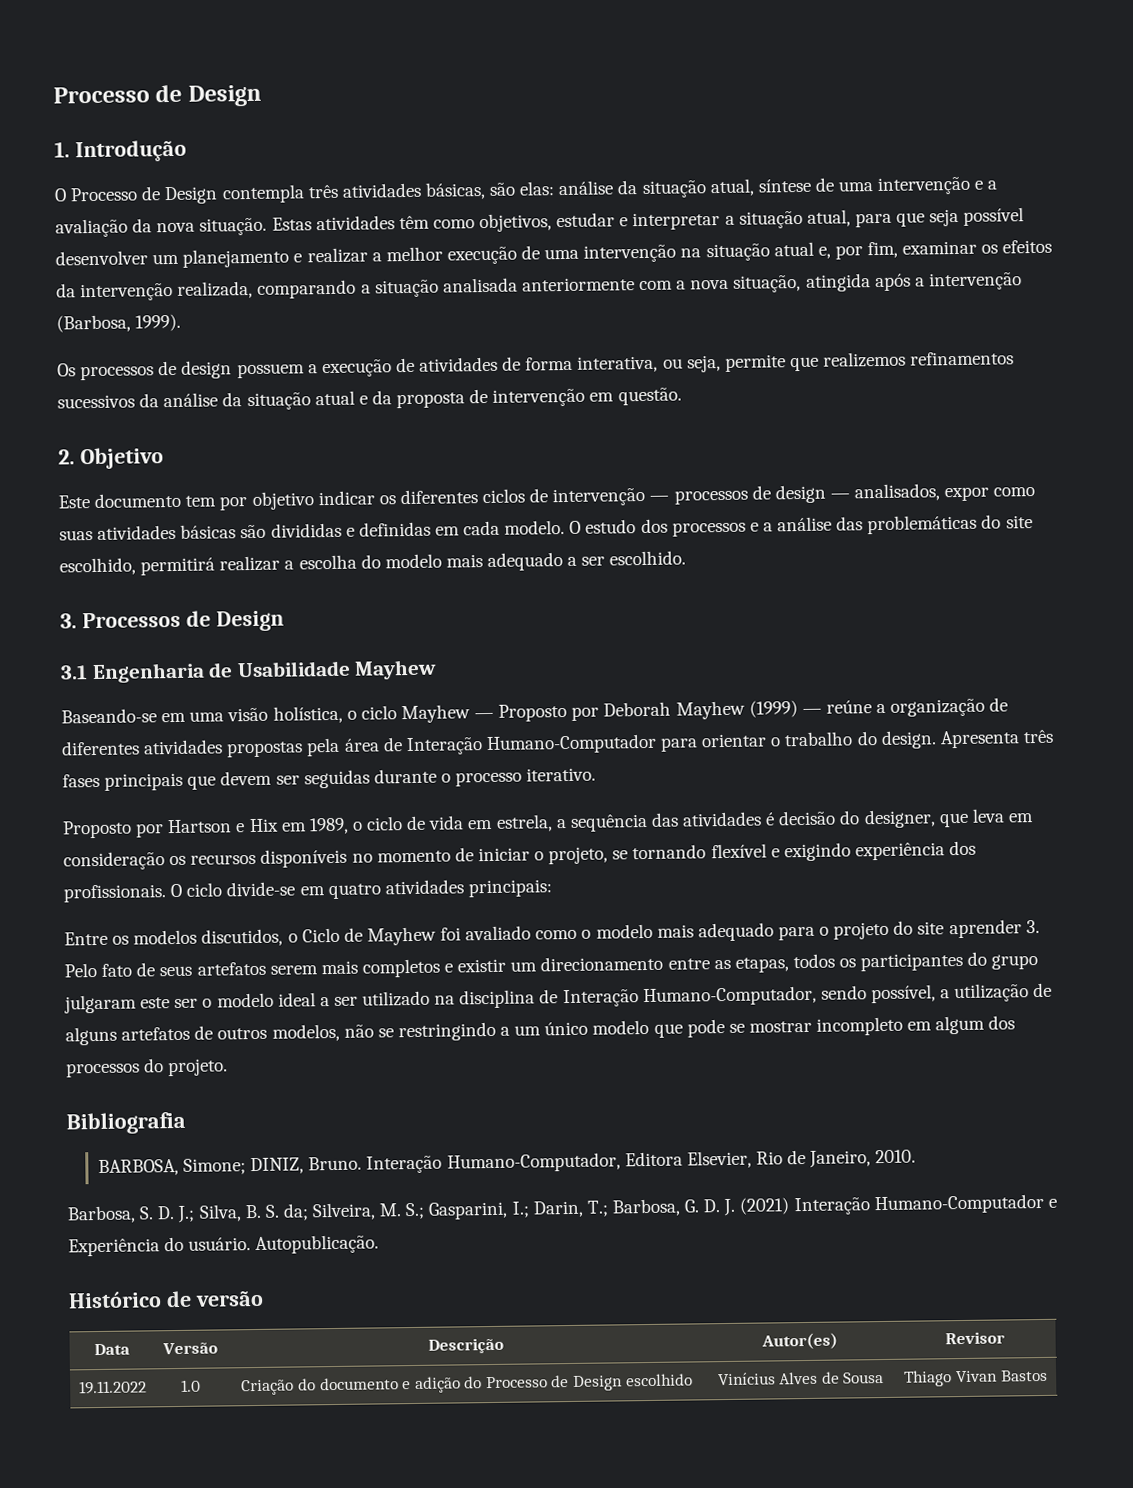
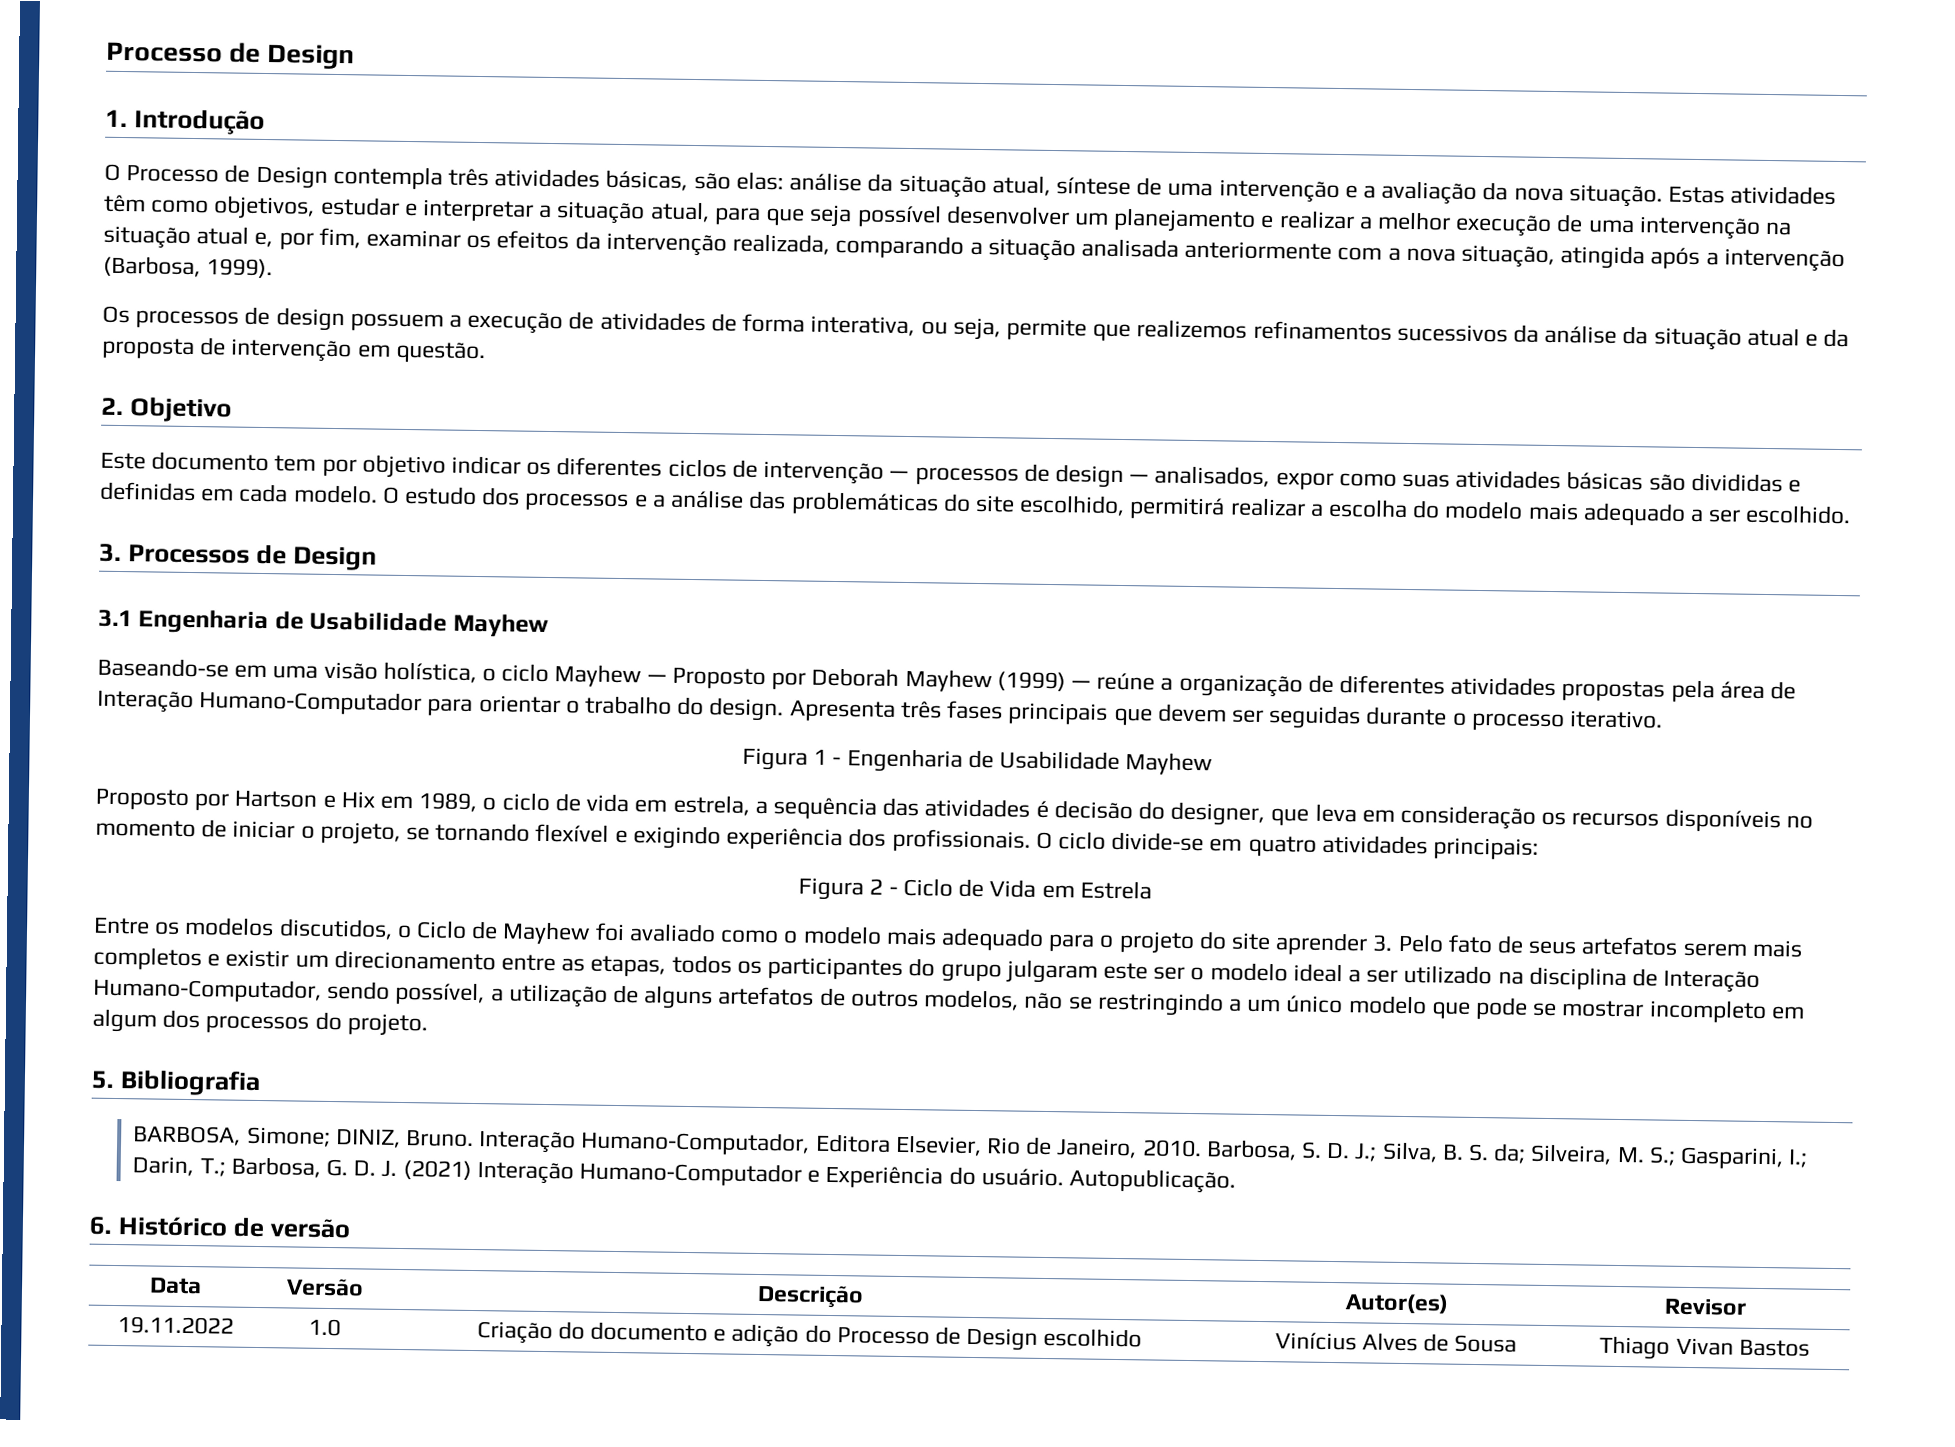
(597, 774) none -> [741,747,1213,776] // Figura 1 - Engenharia de Usabilidade Mayhew
(552, 888) none -> [798,877,1152,901] // Figura 2 - Ciclo de Vida em Estrela
(229, 1067) none -> [91,1070,115,1089] 5.
(917, 1156) // -> (1202, 1148) none
(380, 1244) none -> [89,1216,113,1235] 6.

